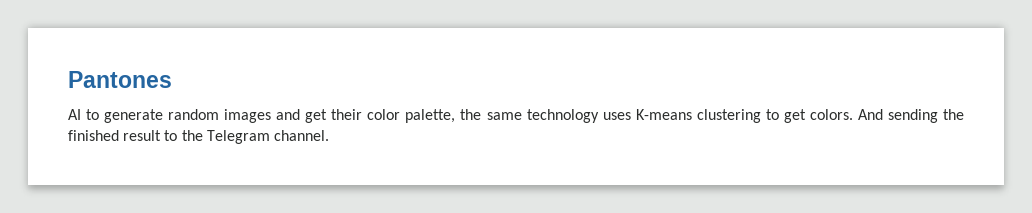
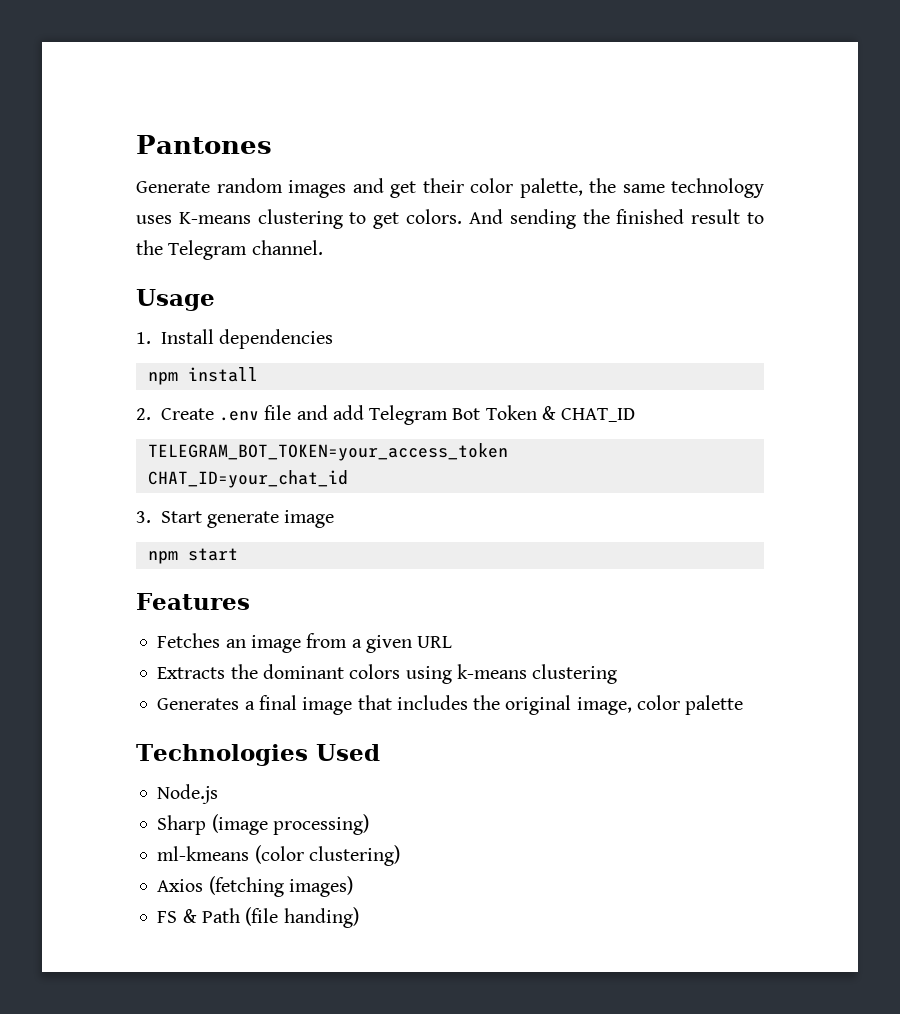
[68,109,164,123] AI to generate -> [136,181,210,193] Generate
(329, 135) none -> [136,289,215,311] [136,329,334,349] [147,367,258,385] [136,405,636,425] [147,443,508,461] [147,470,348,488] [136,510,335,528] [147,548,238,564] [136,593,250,610] [157,633,453,653] [157,664,618,684] [157,695,744,715] [136,744,380,766] [157,784,219,804] [157,814,369,835] [157,845,400,866] [157,876,353,897] [157,907,359,928] // Usage // 1. Install dependencies // npm install // 2. Create .env file and add Telegram Bot Token & CHAT_ID // TELEGRAM_BOT_TOKEN=your_access_token // CHAT_ID=your_chat_id // 3. Start generate image // npm start // Features // Fetches an image from a given URL // Extracts the dominant colors using k-means clustering // Generates a final image that includes the original image, color palette // Technologies Used // Node.js // Sharp (image processing) // ml-kmeans (color clustering) // Axios (fetching images) // FS & Path (file handing)

